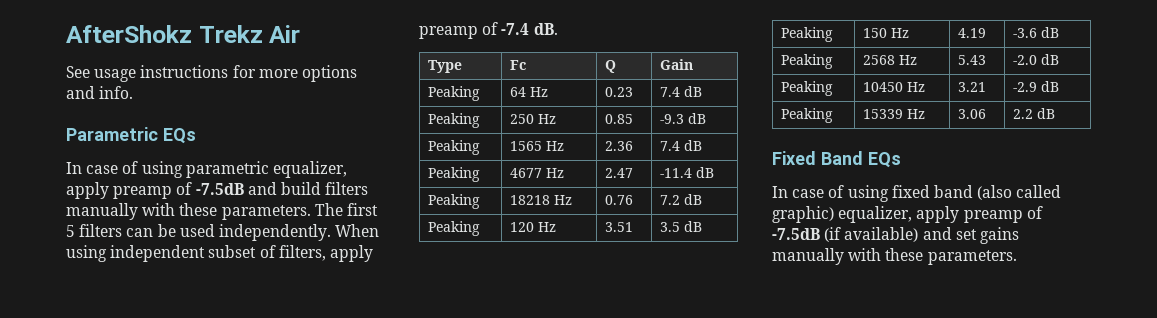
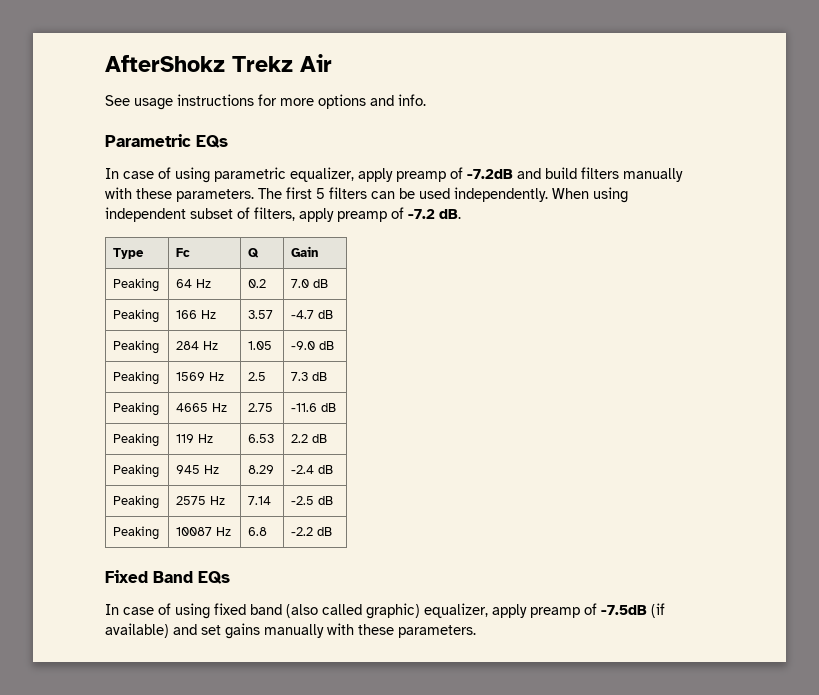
[195,183,244,195] -7.5dB -> [467,169,513,179] -7.2dB
[501,23,530,35] -7.4 -> [408,209,435,219] -7.2
[604,87,633,97] [659,86,702,97] [427,113,480,128] [509,114,556,124] [604,114,633,124] [659,113,706,124] [427,140,480,155] [509,141,564,151] [604,141,633,151] [659,140,702,151] [427,167,480,182] [509,168,564,178] [604,168,633,178] [659,167,714,178] [427,194,480,209] [509,195,572,205] [604,195,633,205] [659,194,702,205] [427,221,480,236] [509,222,556,232] [604,222,633,232] [659,221,702,232] [780,27,833,42] [862,28,909,38] [957,28,986,38] [1012,27,1059,38] [780,54,833,69] [862,55,917,65] [957,55,986,65] [1012,54,1059,65] [780,81,833,96] [862,82,925,92] [957,82,986,92] [1012,81,1059,92] [780,108,833,123] [862,109,925,119] [957,109,986,119] [1012,109,1033,119] 0.23 | 7.4 dB // Peaking | 250 Hz | 0.85 | -9.3 dB // Peaking | 1565 Hz | 2.36 | 7.4 dB // Peaking | 4677 Hz | 2.47 | -11.4 dB // Peaking | 18218 Hz | 0.76 | 7.2 dB // Peaking | 120 Hz | 3.51 | 3.5 dB // Peaking | 150 Hz | 4.19 | -3.6 dB // Peaking | 2568 Hz | 5.43 | -2.0 dB // Peaking | 10450 Hz | 3.21 | -2.9 dB // Peaking | 15339 Hz | 3.06 | 2.2 -> [248,279,267,288] [291,279,329,288] [113,309,160,323] [176,310,217,319] [248,310,274,319] [291,310,334,319] [113,340,160,354] [176,341,219,350] [248,341,273,350] [291,341,335,350] [113,371,160,385] [176,372,225,381] [248,372,267,381] [291,372,328,381] [113,402,160,416] [176,403,228,412] [248,403,274,412] [291,403,337,412] [113,433,160,447] [176,434,214,443] [248,434,275,443] [291,434,328,443] [113,464,160,478] [176,465,220,474] [248,465,275,474] [291,465,334,474] [113,495,160,509] [176,496,226,505] [248,496,272,505] [291,496,334,505] [113,526,160,540] [176,527,232,536] [248,527,268,536] [291,527,314,536] 0.2 | 7.0 dB // Peaking | 166 Hz | 3.57 | -4.7 dB // Peaking | 284 Hz | 1.05 | -9.0 dB // Peaking | 1569 Hz | 2.5 | 7.3 dB // Peaking | 4665 Hz | 2.75 | -11.6 dB // Peaking | 119 Hz | 6.53 | 2.2 dB // Peaking | 945 Hz | 8.29 | -2.4 dB // Peaking | 2575 Hz | 7.14 | -2.5 dB // Peaking | 10087 Hz | 6.8 | -2.2

